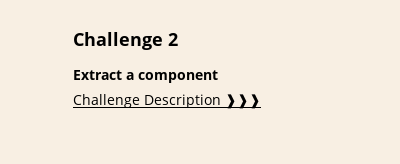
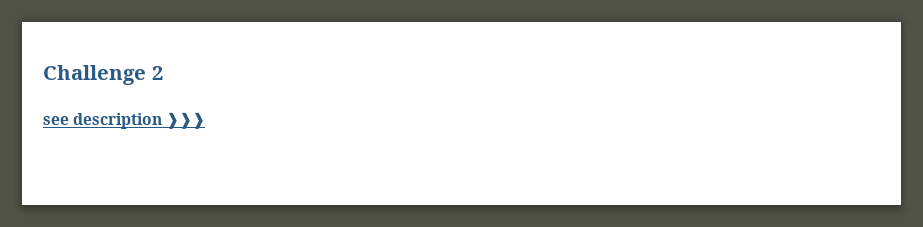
[73,70,218,83] [73,94,221,108] Extract a component // Challenge Description -> [43,113,163,129] see description

